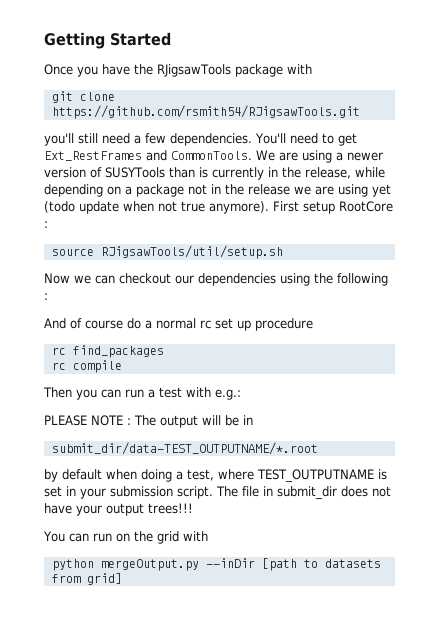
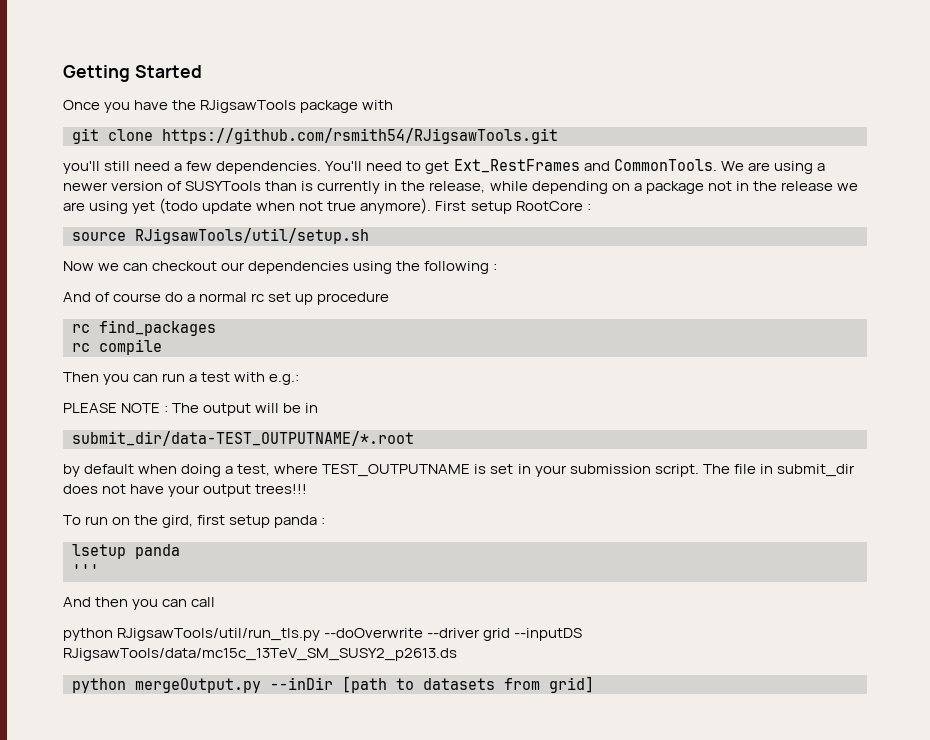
[43,531,89,542] You can -> [63,515,81,525] To
[156,531,208,544] grid with -> [162,515,326,528] [72,544,180,559] [72,564,99,576] [63,597,216,610] [63,628,583,641] [63,648,457,661] gird, first setup panda : // lsetup panda // ''' // And then you can call // python RJigsawTools/util/run_tls.py --doOverwrite --driver grid --inputDS RJigsawTools/data/mc15c_13TeV_SM_SUSY2_p2613.ds

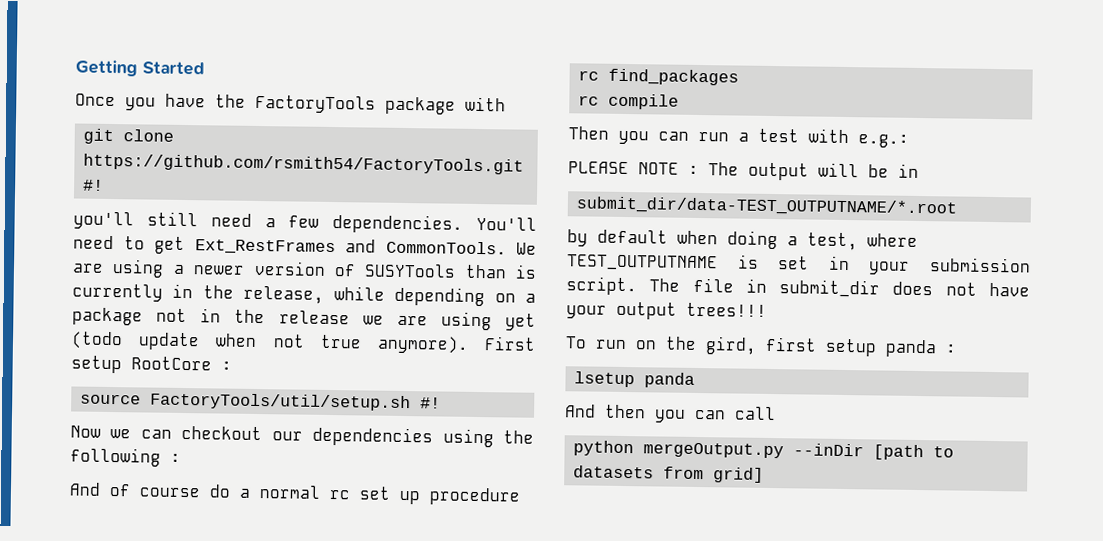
[200,100,297,113] RJigsawTools -> [255,94,376,114] FactoryTools
[162,128,558,144] https://github.com/rsmith54/RJigsawTools.git -> [83,153,525,175] [83,179,105,191] https://github.com/rsmith54/FactoryTools.git #!
[135,228,369,244] RJigsawTools/util/setup.sh -> [150,392,442,412] FactoryTools/util/setup.sh #!
[72,564,99,576] // ''' -> (696, 380) none
[63,628,583,641] [63,648,457,661] // python RJigsawTools/util/run_tls.py --doOverwrite --driver grid --inputDS RJigsawTools/data/mc15c_13TeV_SM_SUSY2_p2613.ds -> (776, 413) none

